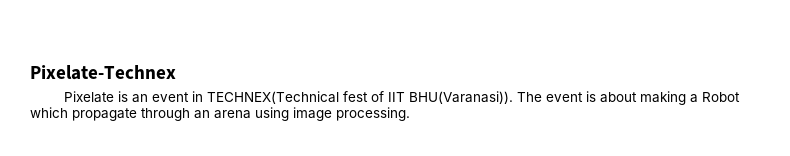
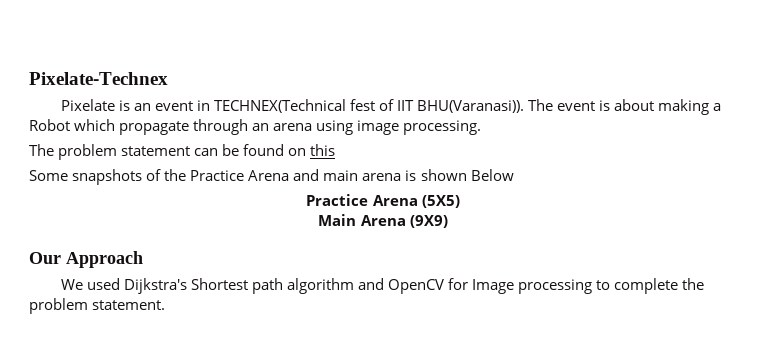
(410, 114) none -> [29,144,336,160] [29,169,514,185] [306,194,460,208] [318,214,448,228] [29,251,143,268] [60,278,705,294] [29,298,166,314] // The problem statement can be found on this // Some snapshots of the Practice Arena and main arena is shown Below // Practice Arena (5X5) // Main Arena (9X9) // Our Approach // We used Dijkstra's Shortest path algorithm and OpenCV for Image processing to complete the problem statement.

